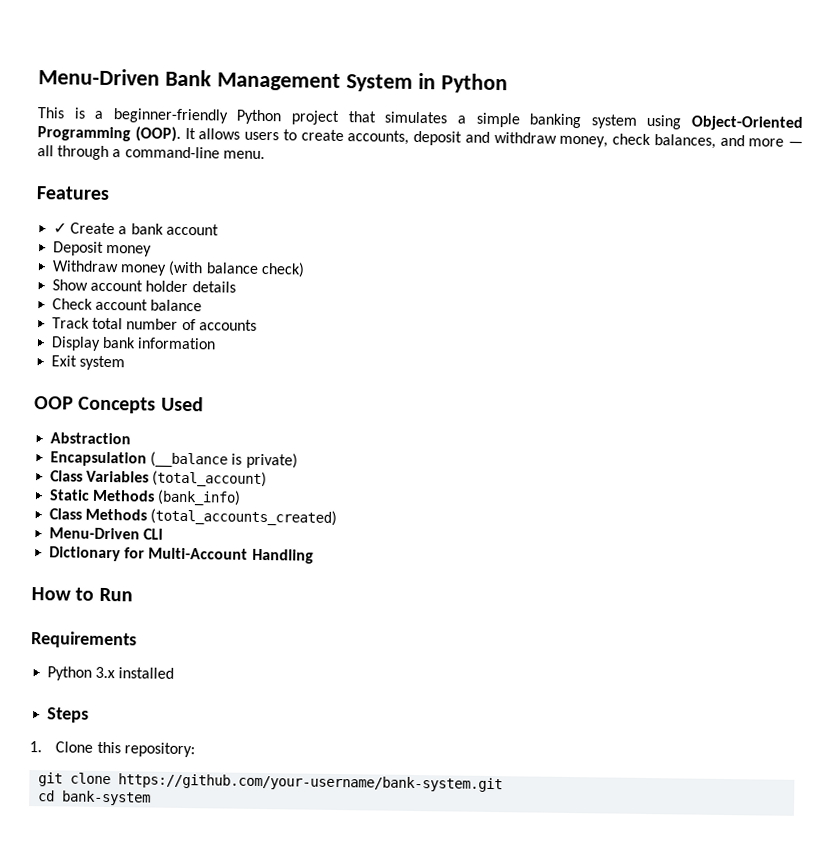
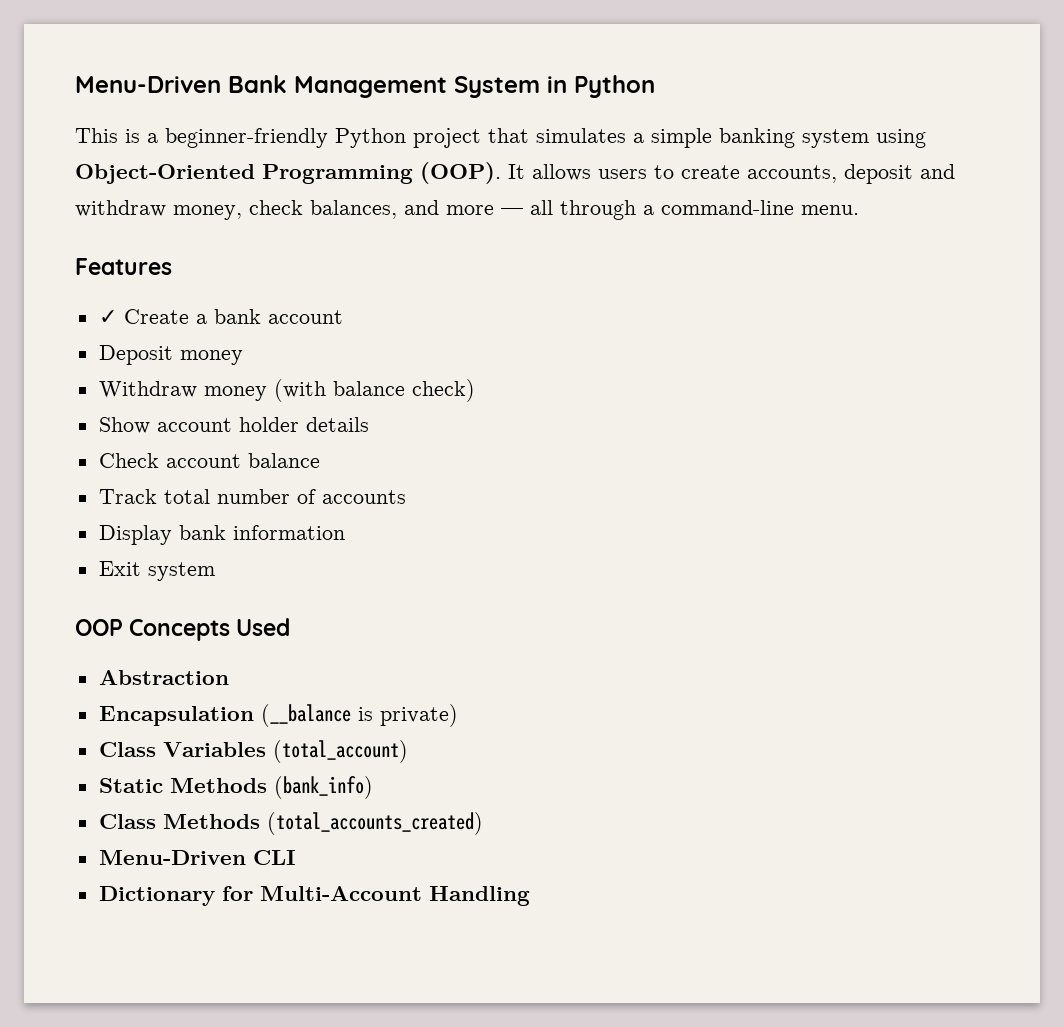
[31,587,133,602] [31,631,137,649] [47,666,175,681] [47,707,90,723] [29,741,195,758] [38,772,504,793] [38,790,152,806] // How to Run // Requirements // Python 3.x installed // Steps // 1. Clone this repository: // git clone https://github.com/your-username/bank-system.git // cd bank-system -> (530, 896) none

